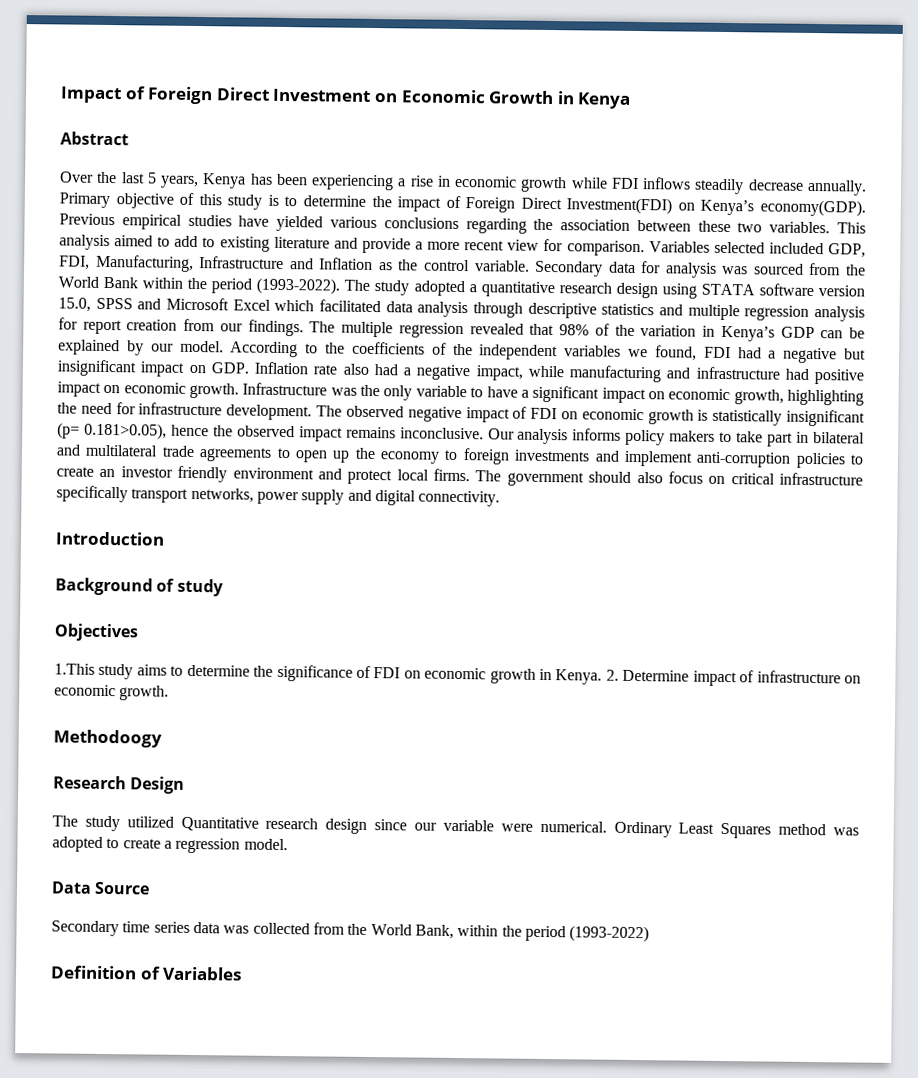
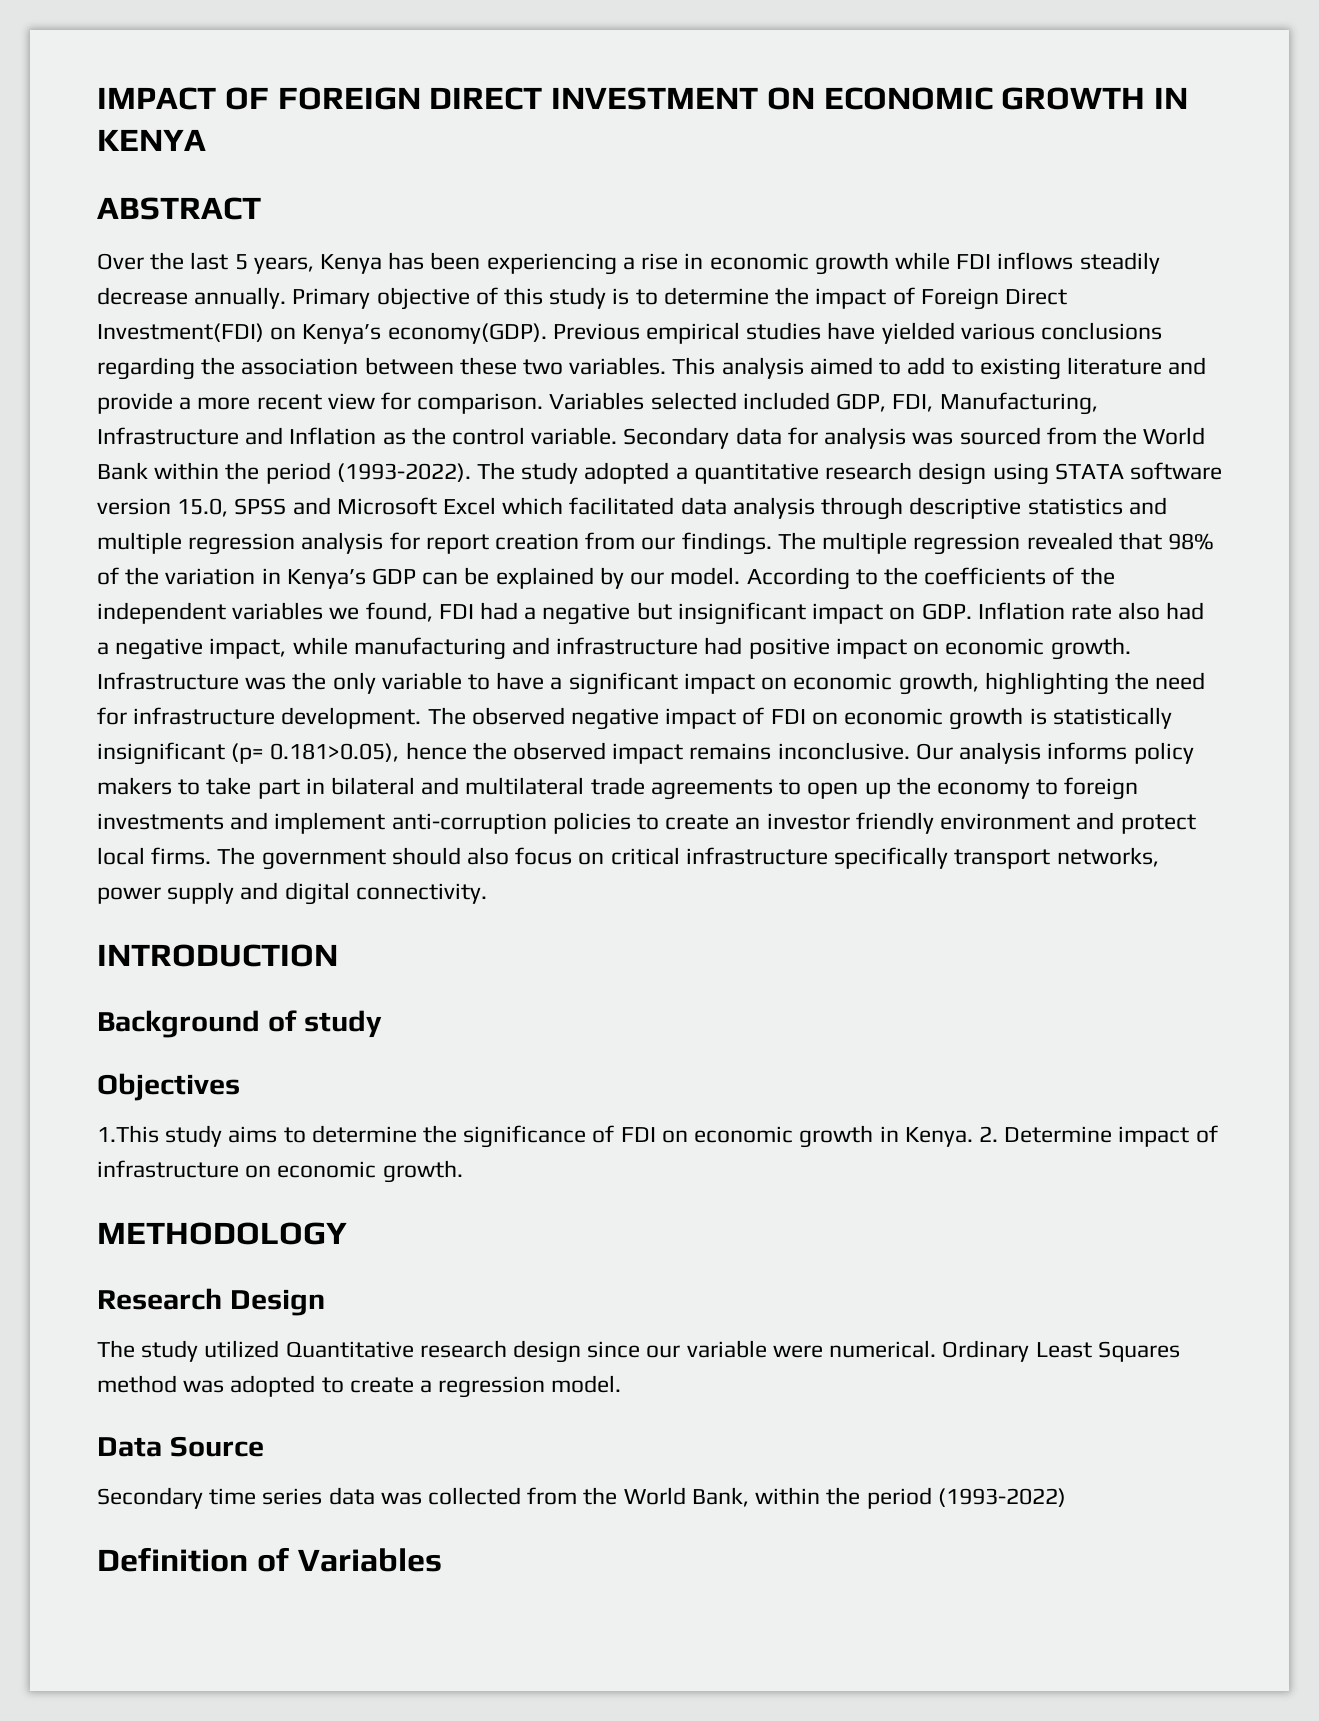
[60,86,632,109] [60,131,129,146] Impact of Foreign Direct Investment on Economic Growth in Kenya // Abstract -> [97,87,1189,110] [97,129,206,151] [97,197,261,220] IMPACT OF FOREIGN DIRECT INVESTMENT ON ECONOMIC GROWTH IN KENYA // ABSTRACT
[55,531,165,546] Introduction -> [97,944,338,967] INTRODUCTION
[53,729,162,748] Methodoogy -> [97,1222,347,1245] METHODOLOGY

